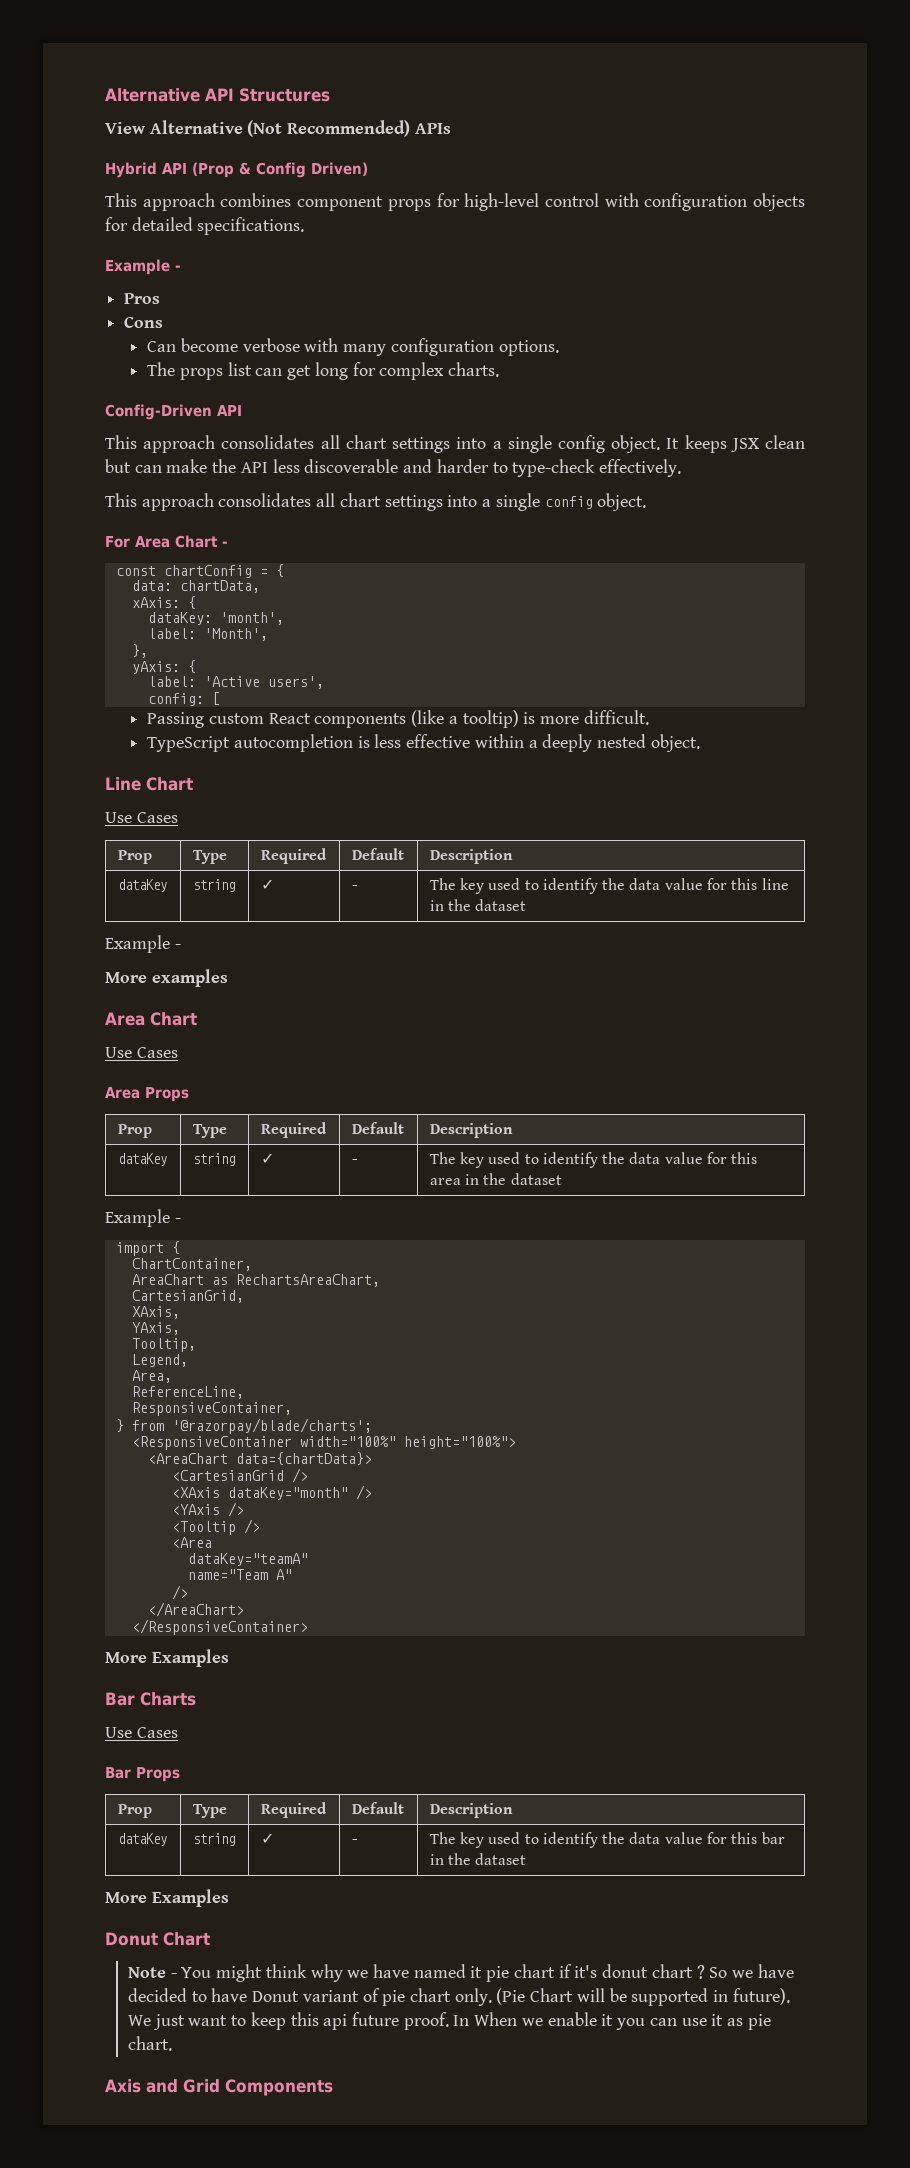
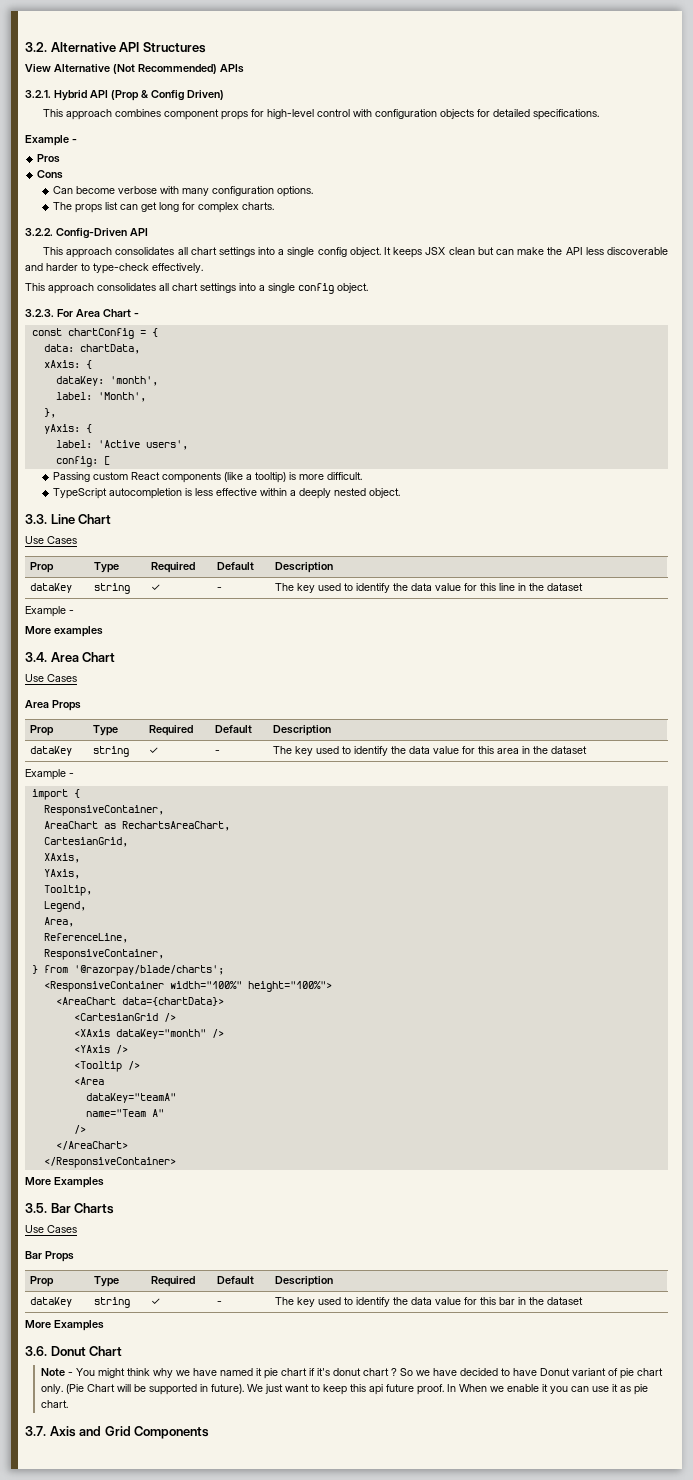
(105, 95) none -> [25,42,47,52] 3.2.
(451, 128) none -> [25,90,51,98] 3.2.1.
(499, 369) none -> [25,228,53,236] 3.2.2.
(647, 502) none -> [25,309,54,317] 3.2.3.
(700, 743) none -> [25,514,47,524] 3.3.
(228, 978) none -> [25,652,47,662] 3.4.
[131,1258,252,1271] ChartContainer, -> [43,805,164,816] ResponsiveContainer,
(229, 1658) none -> [25,1203,47,1213] 3.5.
(229, 1898) none -> [25,1346,47,1356] 3.6.
(172, 2043) none -> [25,1426,46,1436] 3.7.

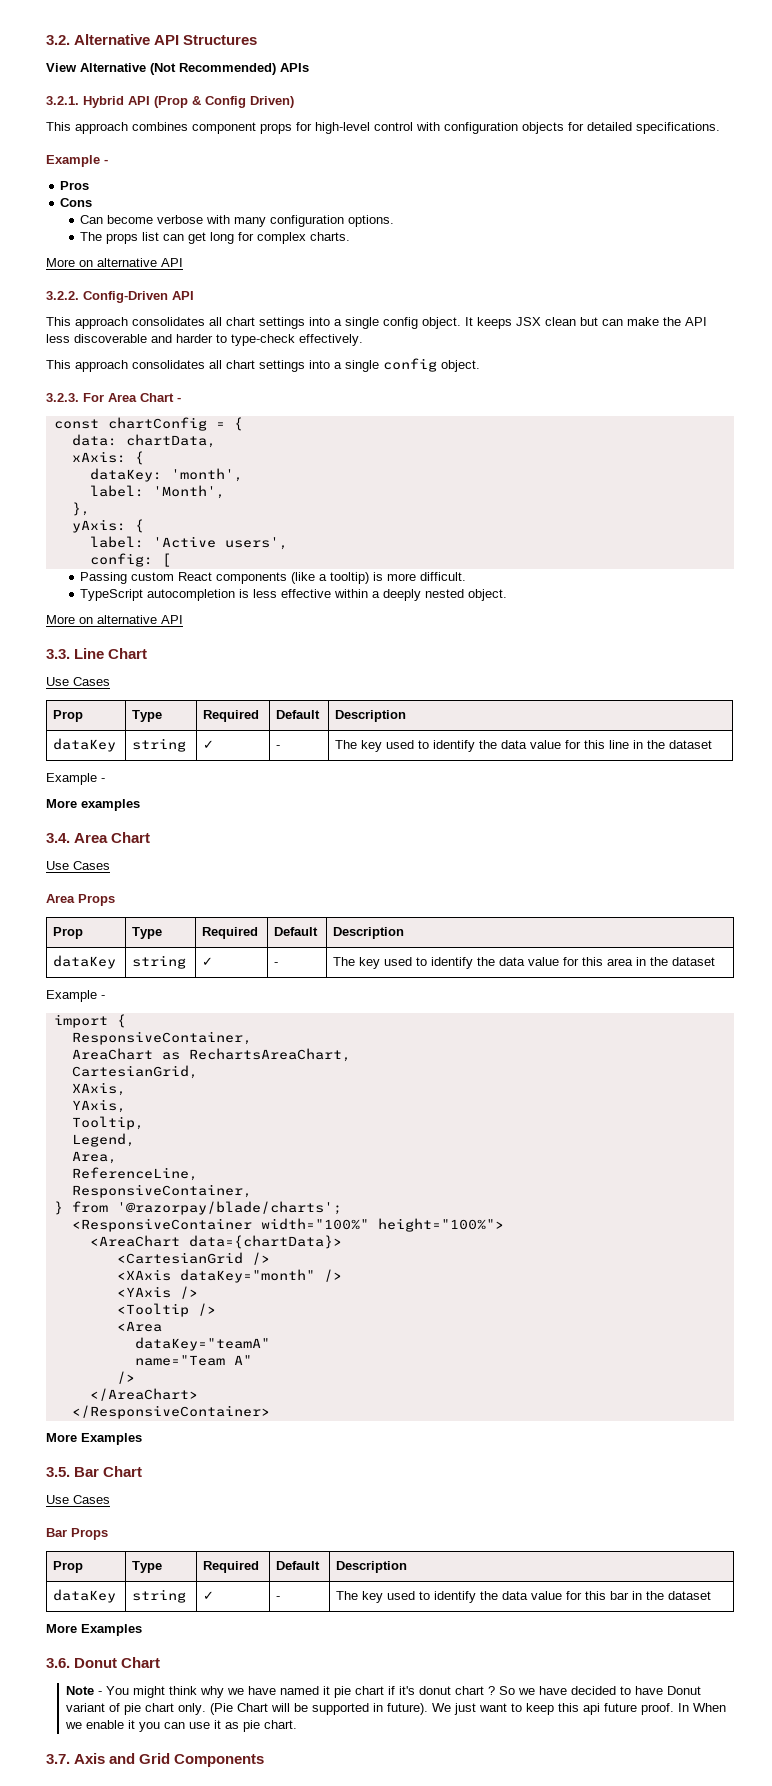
(274, 206) none -> [46,258,183,267] // More on alternative API
(400, 493) none -> [46,615,183,624] // More on alternative API
[74,1203,115,1214] Charts -> [103,1466,143,1477] Chart

